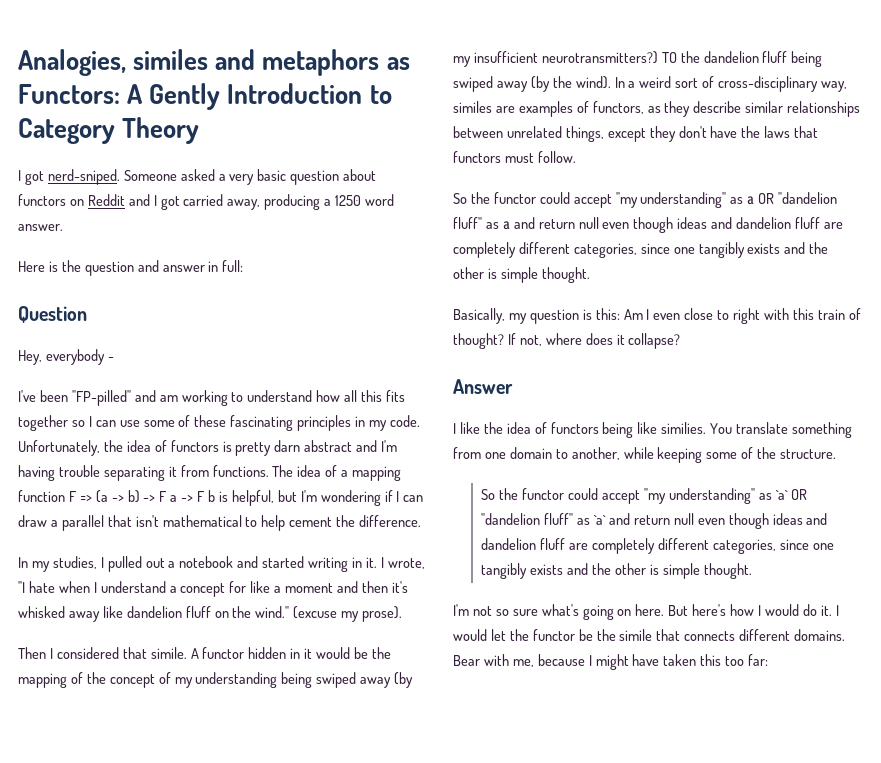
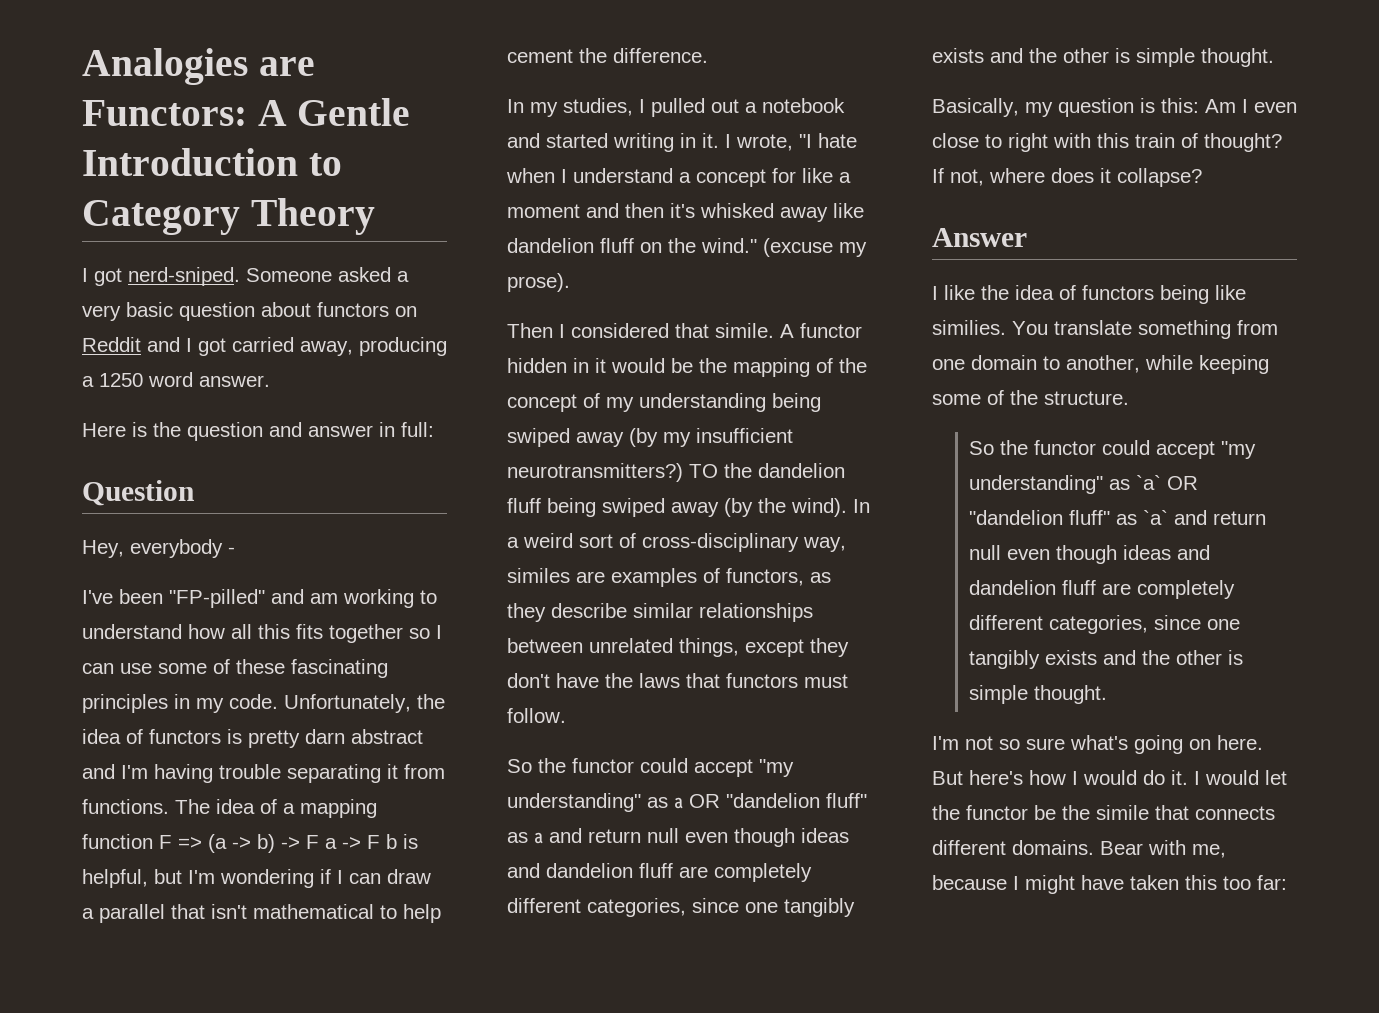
[18,49,410,76] Analogies, similes and metaphors as -> [82,48,315,85] Analogies are
[149,83,221,110] Gently -> [297,98,411,126] Gentle

